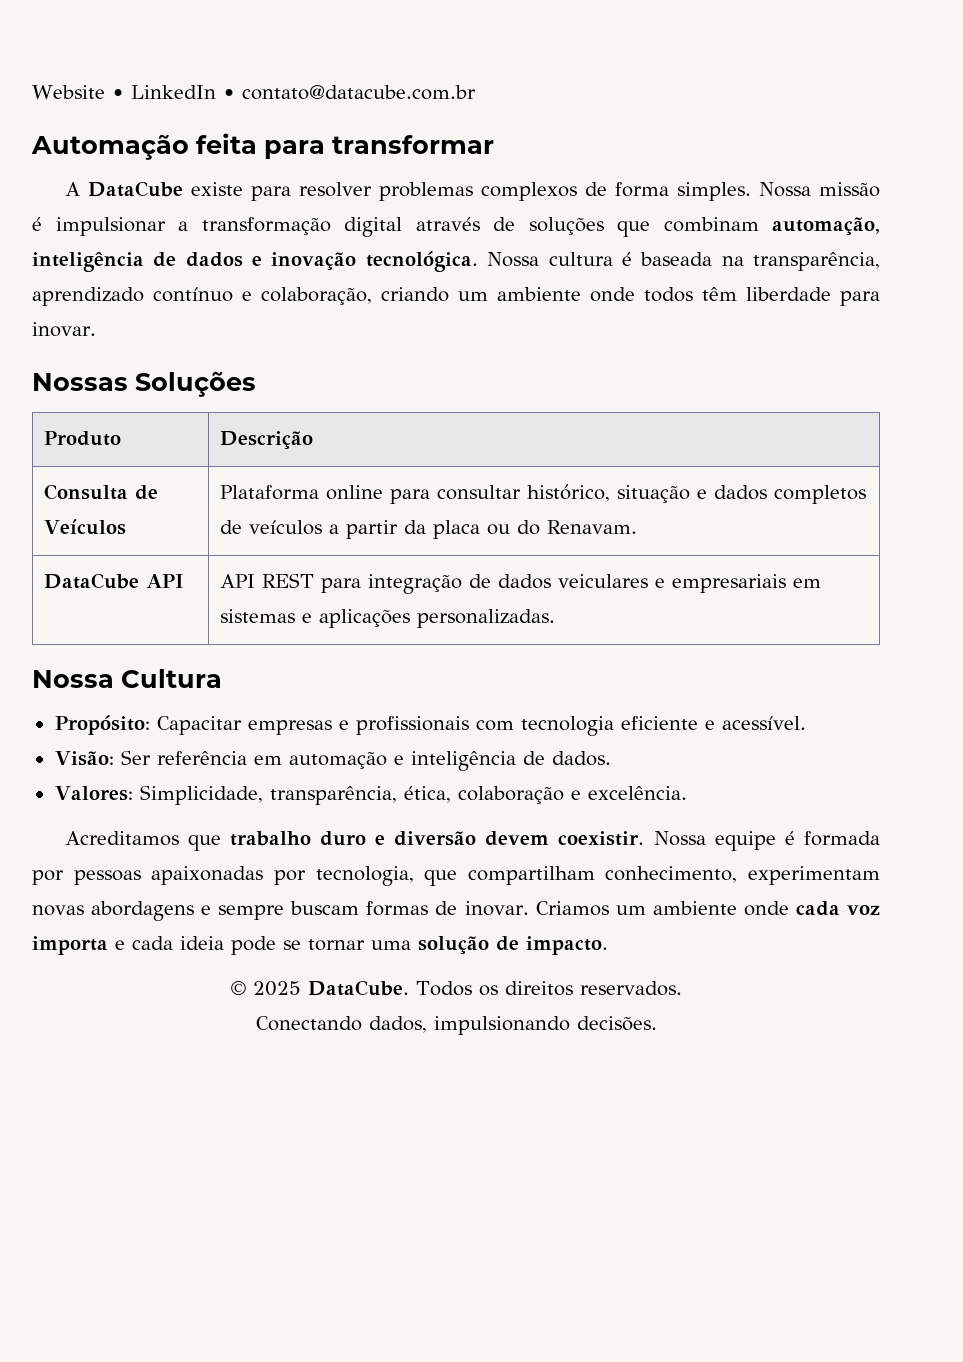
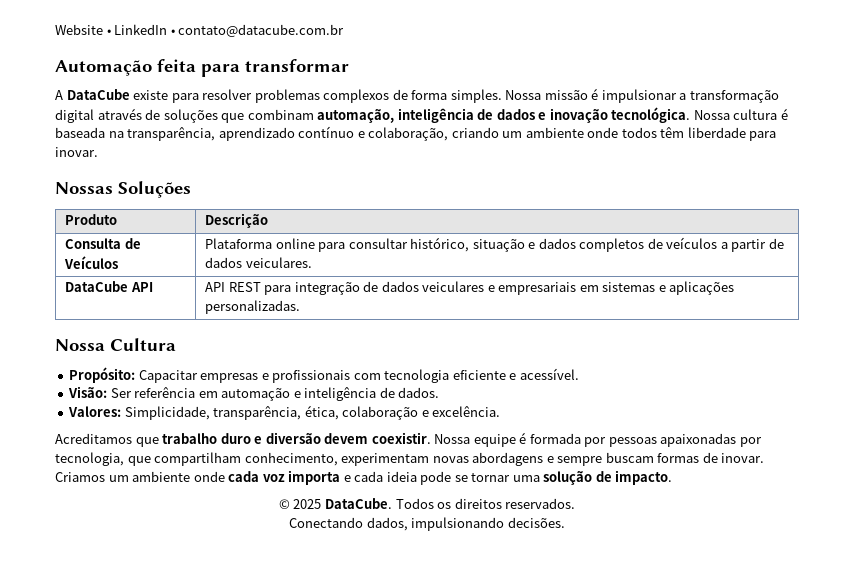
[403,520,637,539] da placa ou do Renavam. -> [768,238,784,249] [205,257,312,268] de dados veiculares.

